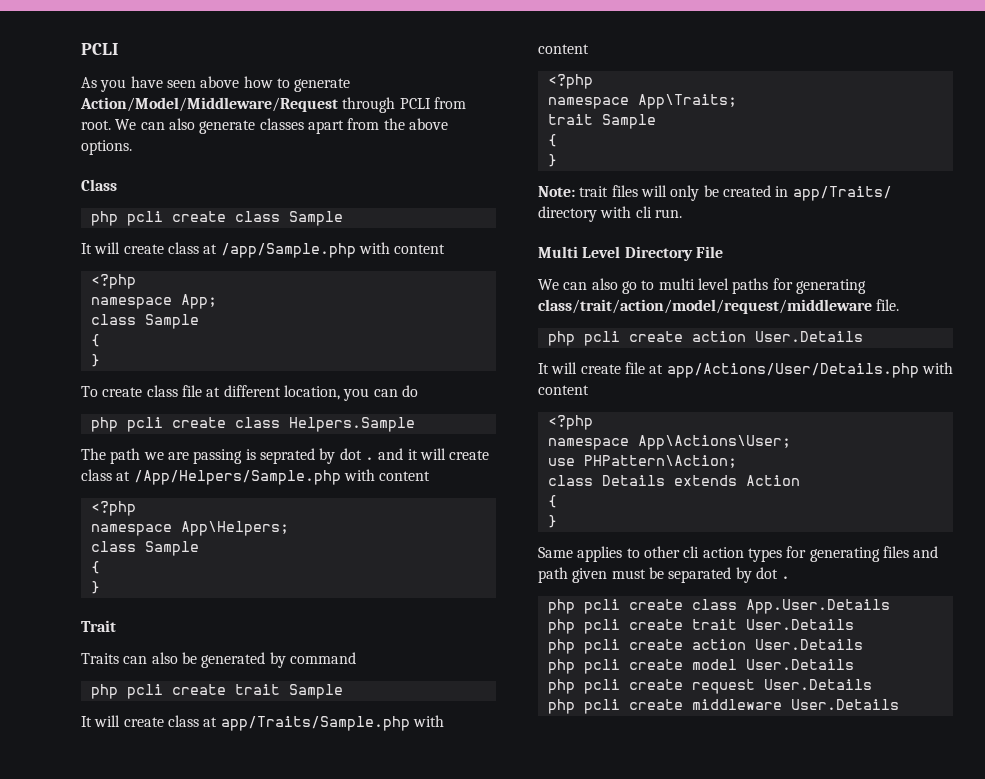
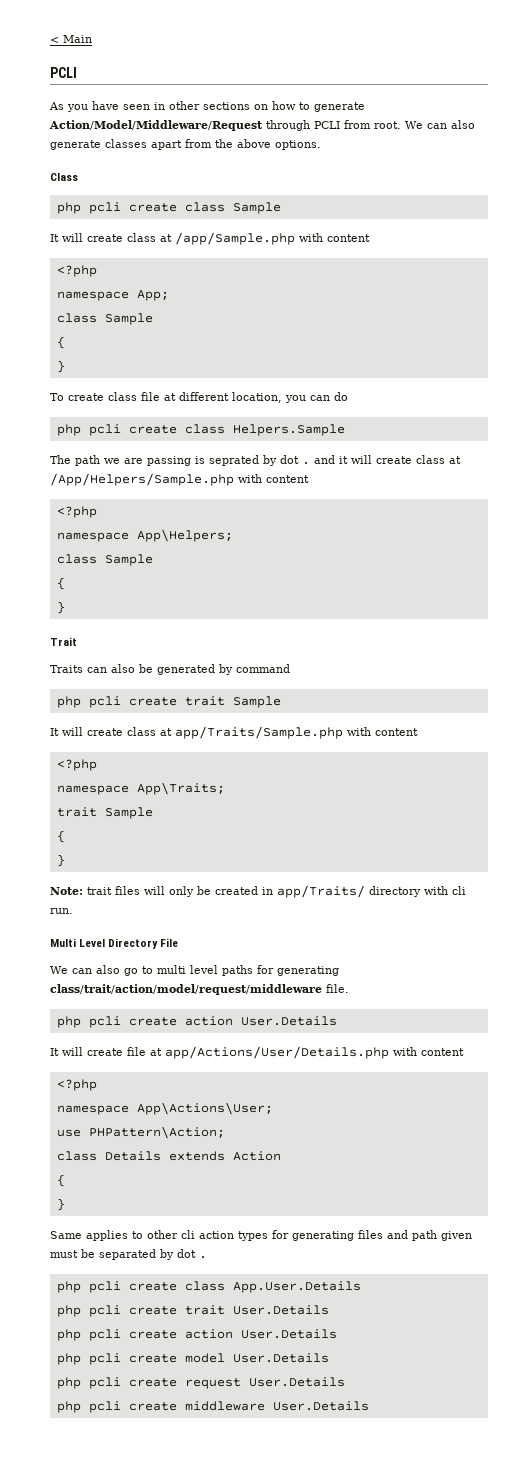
(81, 49) none -> [50,35,92,43] < Main //
[200,76,240,88] above -> [154,101,268,110] in other sections on

